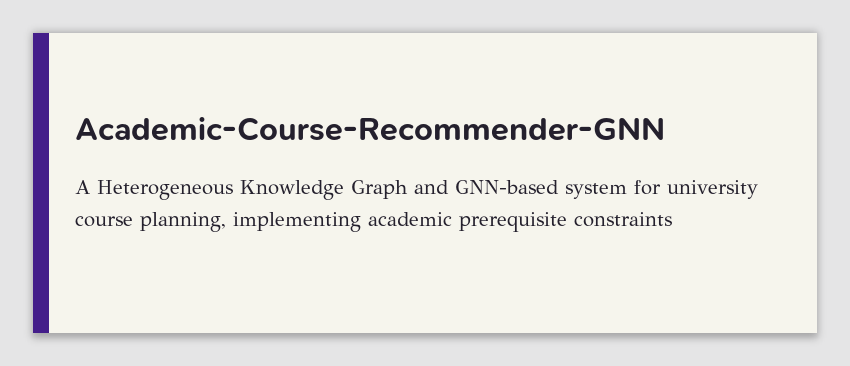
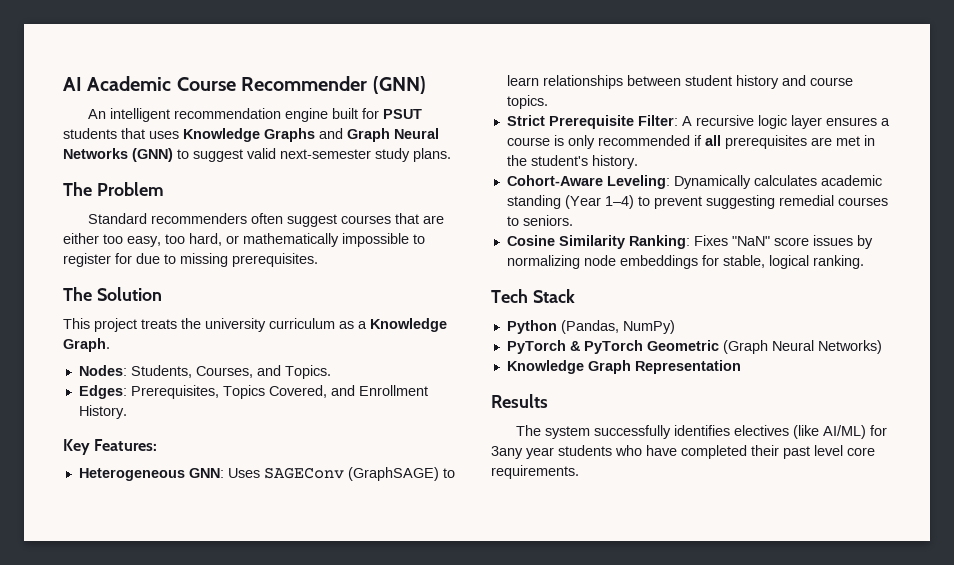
[75,117,665,141] [75,180,758,200] [75,212,672,232] Academic-Course-Recommender-GNN // A Heterogeneous Knowledge Graph and GNN-based system for university course planning, implementing academic prerequisite constraints -> [63,76,426,94] [87,108,422,122] [63,128,439,142] [63,148,451,162] [63,182,164,196] [87,213,444,227] [63,233,425,247] [63,253,318,267] [63,287,162,301] [63,318,447,332] [63,338,110,352] [78,365,331,379] [78,385,428,399] [78,405,127,419] [63,439,158,455] [78,467,455,481] [506,75,853,89] [506,95,548,109] [506,115,890,129] [506,135,875,149] [506,155,638,169] [506,175,882,189] [506,195,888,209] [506,215,573,226] [506,235,873,249] [506,255,864,269] [491,289,575,303] [506,320,675,334] [506,340,882,354] [506,360,741,374] [491,394,548,408] [515,425,887,439] [491,445,875,459] [491,465,579,479] AI Academic Course Recommender (GNN) // An intelligent recommendation engine built for PSUT students that uses Knowledge Graphs and Graph Neural Networks (GNN) to suggest valid next-semester study plans. // The Problem // Standard recommenders often suggest courses that are either too easy, too hard, or mathematically impossible to register for due to missing prerequisites. // The Solution // This project treats the university curriculum as a Knowledge Graph. // Nodes: Students, Courses, and Topics. // Edges: Prerequisites, Topics Covered, and Enrollment History. // Key Features: // Heterogeneous GNN: Uses SAGEConv (GraphSAGE) to learn relationships between student history and course topics. // Strict Prerequisite Filter: A recursive logic layer ensures a course is only recommended if all prerequisites are met in the student's history. // Cohort-Aware Leveling: Dynamically calculates academic standing (Year 1–4) to prevent suggesting remedial courses to seniors. // Cosine Similarity Ranking: Fixes "NaN" score issues by normalizing node embeddings for stable, logical ranking. // Tech Stack // Python (Pandas, NumPy) // PyTorch & PyTorch Geometric (Graph Neural Networks) // Knowledge Graph Representation // Results // The system successfully identifies electives (like AI/ML) for 3any year students who have completed their past level core requirements.

